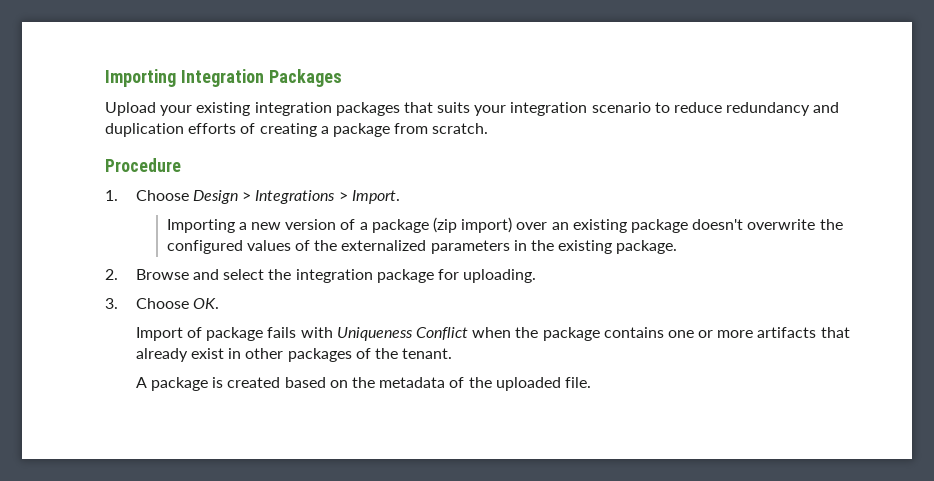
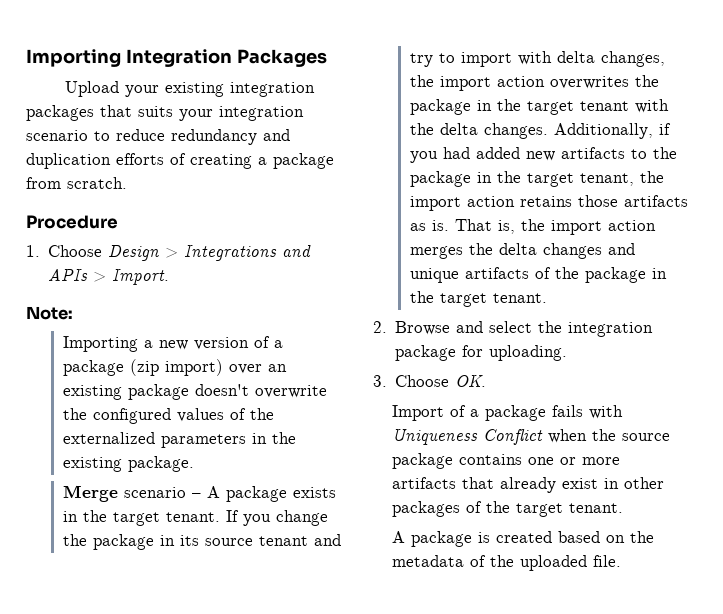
(336, 197) none -> [282,245,312,257] [48,269,89,281] and APIs
(400, 197) none -> [26,306,73,320] // Note:
(678, 247) none -> [62,485,336,502] [62,510,328,526] [62,534,341,550] [409,51,665,67] [409,75,659,91] [409,99,669,115] [409,123,671,139] [409,147,677,163] [409,171,664,187] [409,195,688,211] [409,219,656,235] [409,243,635,259] [409,267,667,283] [409,291,547,307] // Merge scenario – A package exists in the target tenant. If you change the package in its source tenant and try to import with delta changes, the import action overwrites the package in the target tenant with the delta changes. Additionally, if you had added new artifacts to the package in the target tenant, the import action retains those artifacts as is. That is, the import action merges the delta changes and unique artifacts of the package in the target tenant.
(203, 332) none -> [469,409,479,417] a
(539, 332) none -> [621,433,670,441] source
(398, 353) none -> [515,503,563,517] target

